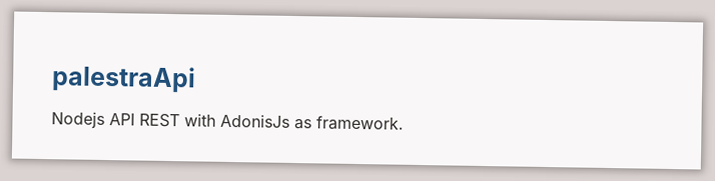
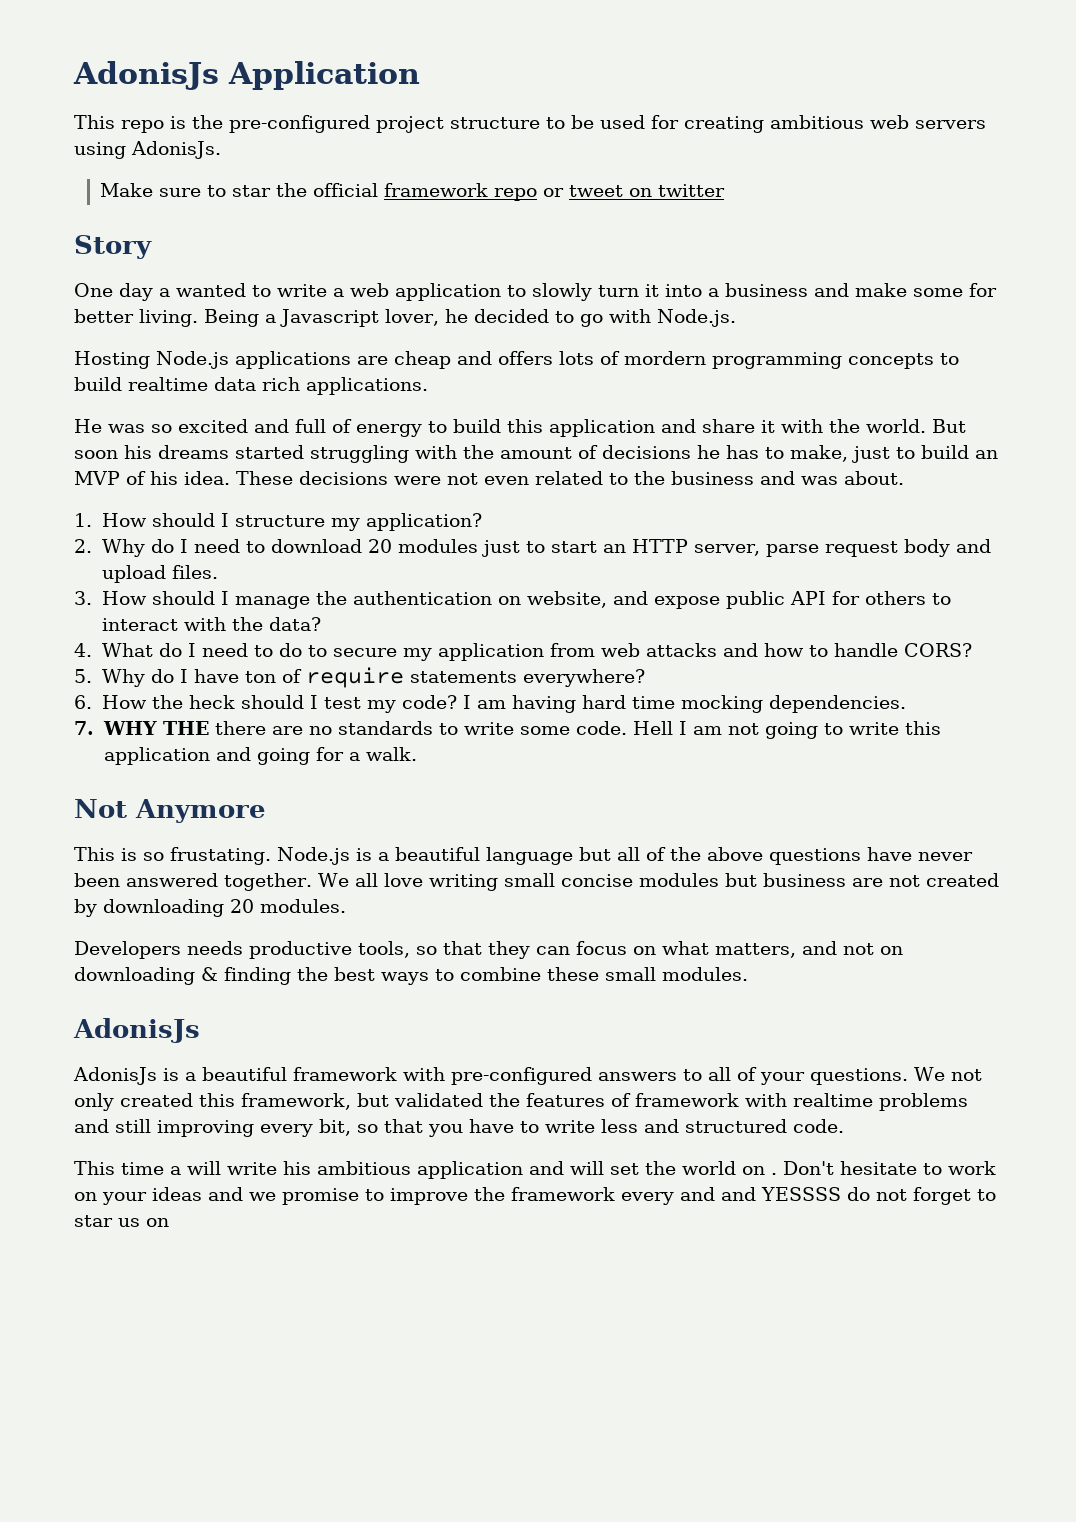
[51,65,196,93] [51,111,404,131] palestraApi // Nodejs API REST with AdonisJs as framework. -> [73,61,420,90] [74,115,986,133] [74,141,221,159] [100,183,726,201] [74,235,152,259] [74,283,997,301] [74,309,736,327] [74,351,959,369] [74,377,428,395] [74,419,966,437] [74,445,998,463] [74,471,904,485] [74,513,482,531] [74,539,992,557] [101,565,218,583] [74,591,951,609] [101,617,321,631] [74,643,972,661] [74,667,645,688] [74,695,906,713] [74,721,941,739] [103,747,417,765] [74,799,266,823] [74,847,973,865] [74,873,999,891] [74,899,346,917] [74,941,903,959] [74,967,748,985] [73,1018,200,1043] [73,1067,982,1085] [74,1093,968,1111] [74,1119,844,1137] [74,1161,996,1179] [74,1187,996,1205] [74,1215,169,1227] AdonisJs Application // This repo is the pre-configured project structure to be used for creating ambitious web servers using AdonisJs. // Make sure to star the official framework repo or tweet on twitter // Story // One day a wanted to write a web application to slowly turn it into a business and make some for better living. Being a Javascript lover, he decided to go with Node.js. // Hosting Node.js applications are cheap and offers lots of mordern programming concepts to build realtime data rich applications. // He was so excited and full of energy to build this application and share it with the world. But soon his dreams started struggling with the amount of decisions he has to make, just to build an MVP of his idea. These decisions were not even related to the business and was about. // 1. How should I structure my application? // 2. Why do I need to download 20 modules just to start an HTTP server, parse request body and upload files. // 3. How should I manage the authentication on website, and expose public API for others to interact with the data? // 4. What do I need to do to secure my application from web attacks and how to handle CORS? // 5. Why do I have ton of require statements everywhere? // 6. How the heck should I test my code? I am having hard time mocking dependencies. // 7. WHY THE there are no standards to write some code. Hell I am not going to write this application and going for a walk. // Not Anymore // This is so frustating. Node.js is a beautiful language but all of the above questions have never been answered together. We all love writing small concise modules but business are not created by downloading 20 modules. // Developers needs productive tools, so that they can focus on what matters, and not on downloading & finding the best ways to combine these small modules. // AdonisJs // AdonisJs is a beautiful framework with pre-configured answers to all of your questions. We not only created this framework, but validated the features of framework with realtime problems and still improving every bit, so that you have to write less and structured code. // This time a will write his ambitious application and will set the world on . Don't hesitate to work on your ideas and we promise to improve the framework every and and YESSSS do not forget to star us on

